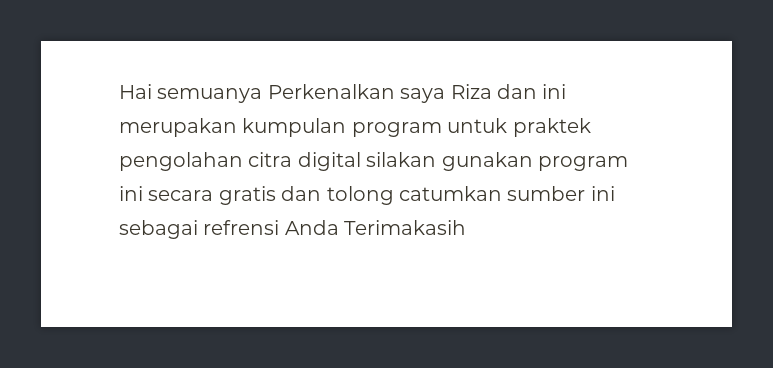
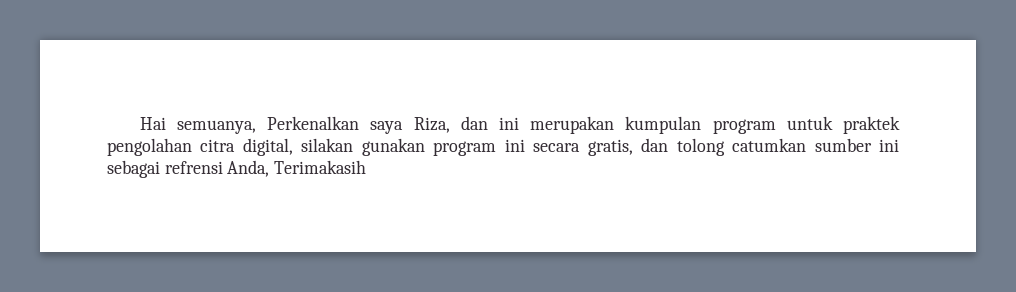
[157,88,263,103] semuanya -> [177,120,257,134] semuanya,
[450,84,492,99] Riza -> [413,117,450,133] Riza,
[297,152,361,171] digital -> [242,138,293,156] digital,
[218,186,276,205] gratis -> [587,139,633,156] gratis,
[284,220,339,235] Anda -> [227,160,270,177] Anda,

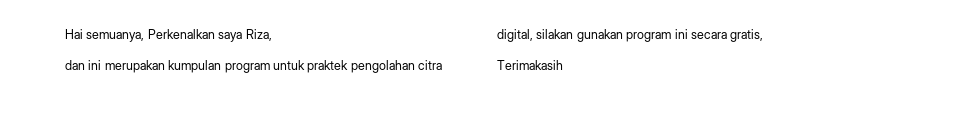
(450, 125) none -> (272, 35) //
[641,138,899,156] [107,160,270,178] dan tolong catumkan sumber ini sebagai refrensi Anda, -> (764, 35) //

